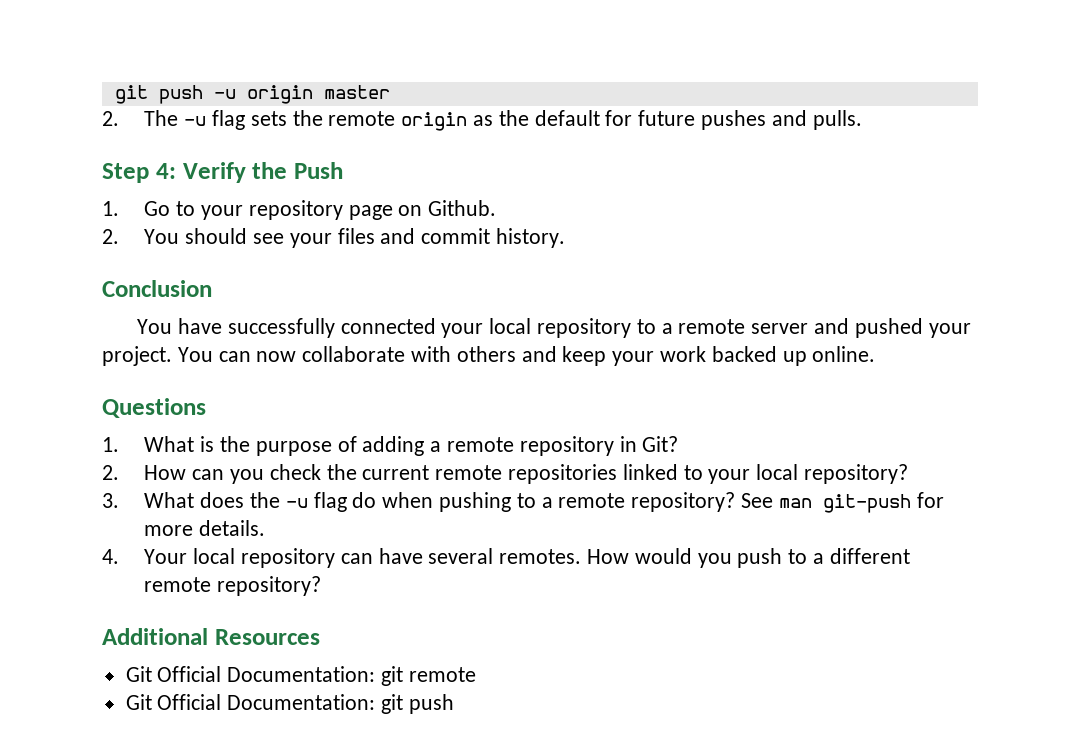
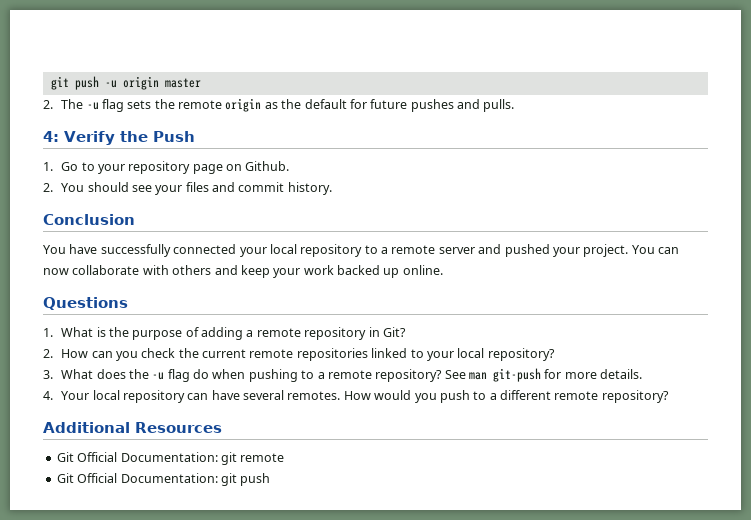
[102,163,149,183] Step -> (515, 105) none

